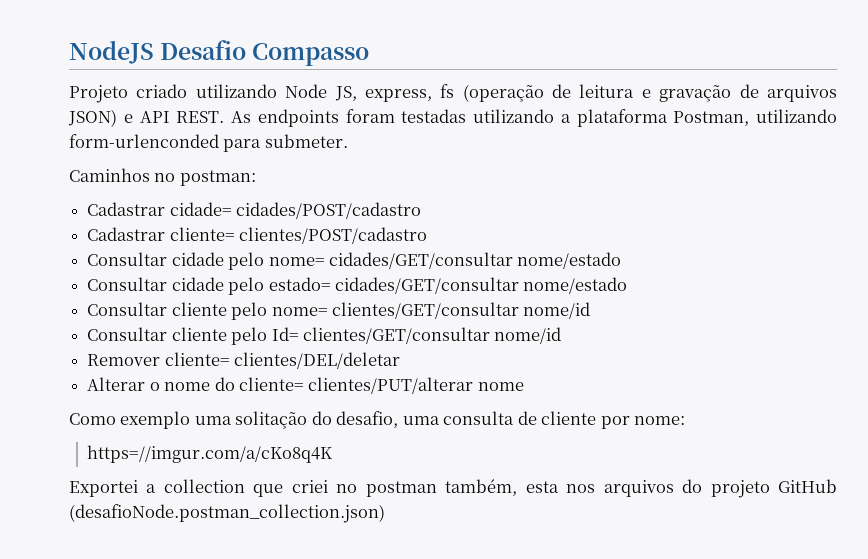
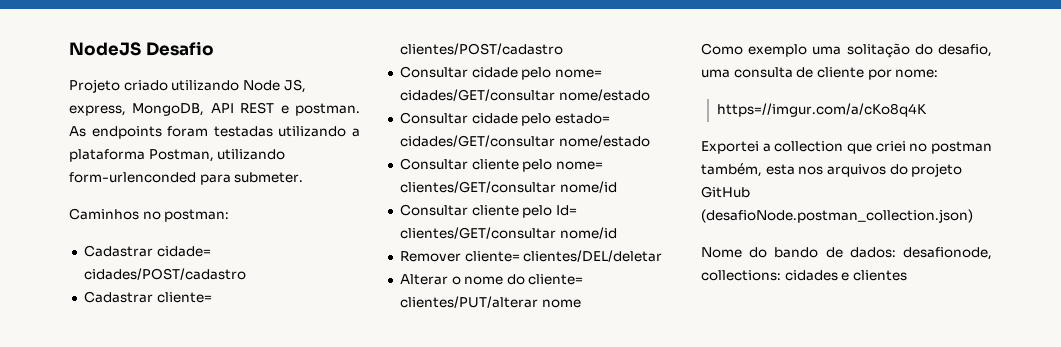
[252,43,370,66] Compasso -> (214, 48) none
[440,84,837,102] [68,109,225,127] fs (operação de leitura e gravação de arquivos JSON) e API REST. -> [132,102,360,116] MongoDB, API REST e postman.
(385, 513) none -> [701,247,992,260] [701,270,907,281] // Nome do bando de dados: desafionode, collections: cidades e clientes

